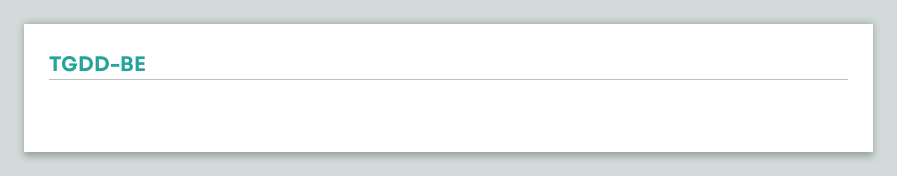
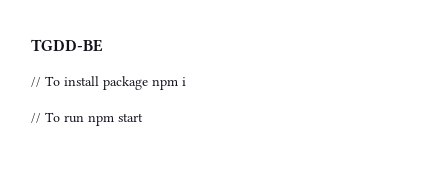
(146, 63) none -> [31,76,186,90] [31,112,143,126] // // To install package npm i // // To run npm start

